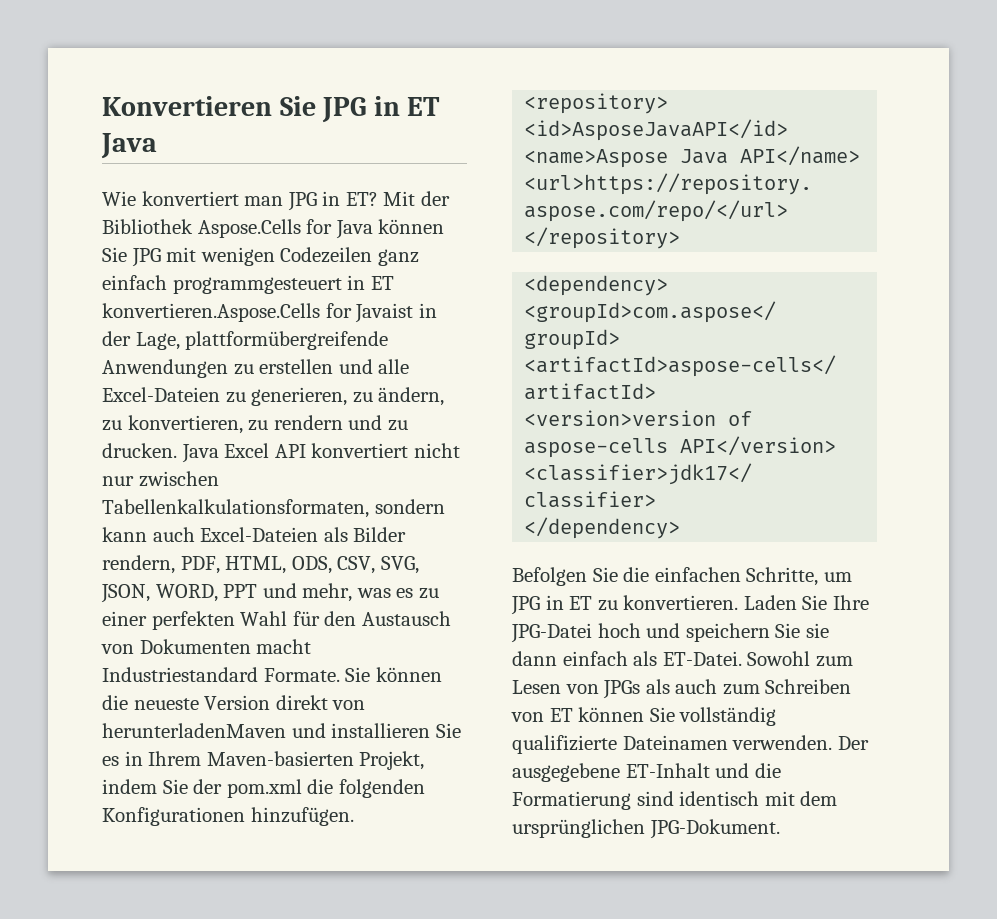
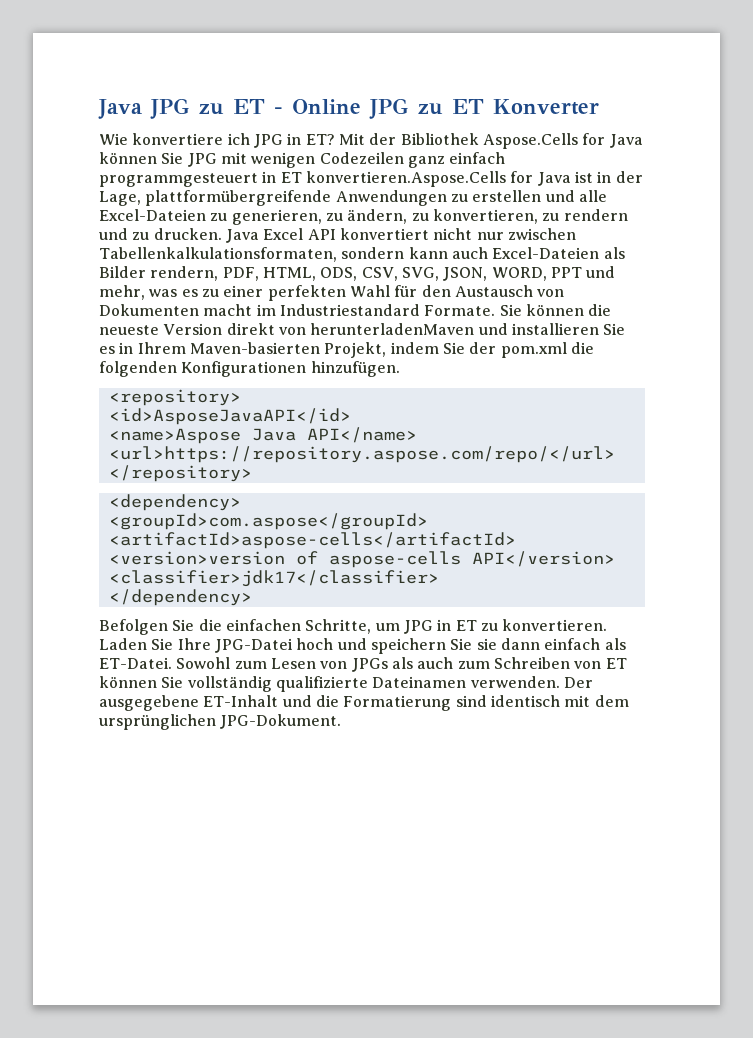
[102,96,441,123] [101,133,157,159] Konvertieren Sie JPG in ET Java -> [98,98,599,119] Java JPG zu ET - Online JPG zu ET Konverter
[141,191,284,206] konvertiert man -> [132,133,250,145] konvertiere ich
[355,303,414,323] Javaist -> [537,171,593,186] Java ist
(312, 646) none -> [256,304,276,316] im

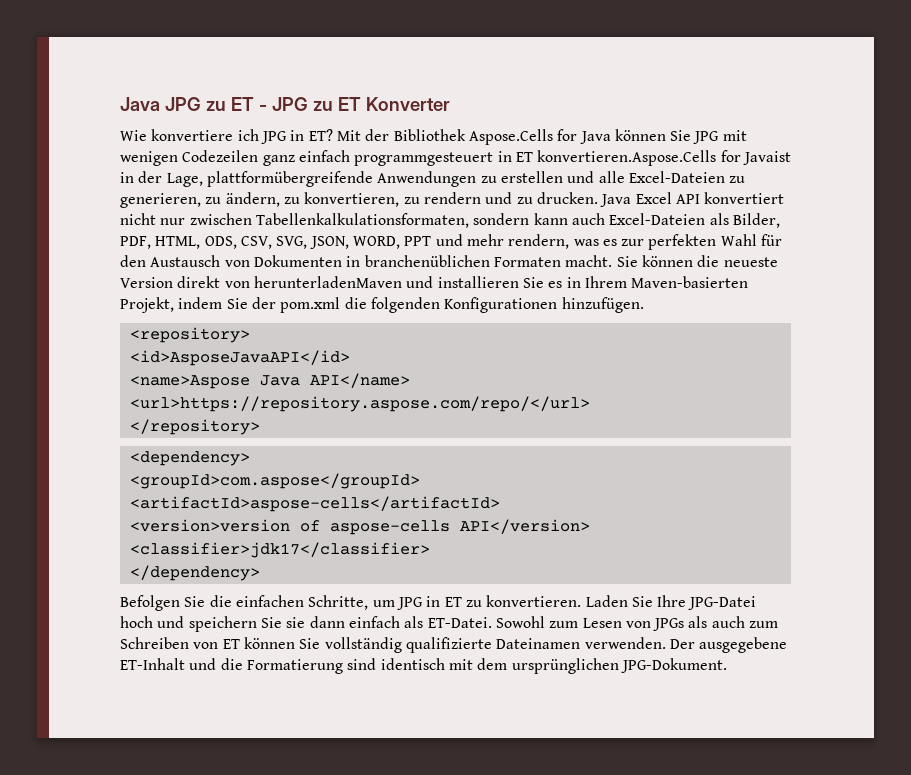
[291,99,361,114] Online -> (267, 108) none
[537,171,593,186] Java ist -> [742,151,791,165] Javaist
[99,266,219,281] Bilder rendern, -> [732,213,780,228] Bilder,
[99,285,264,300] mehr, was es zu einer -> [466,234,645,249] mehr rendern, was es zur
[203,304,496,316] macht im Industriestandard Formate. -> [346,255,613,267] in branchenüblichen Formaten macht.

